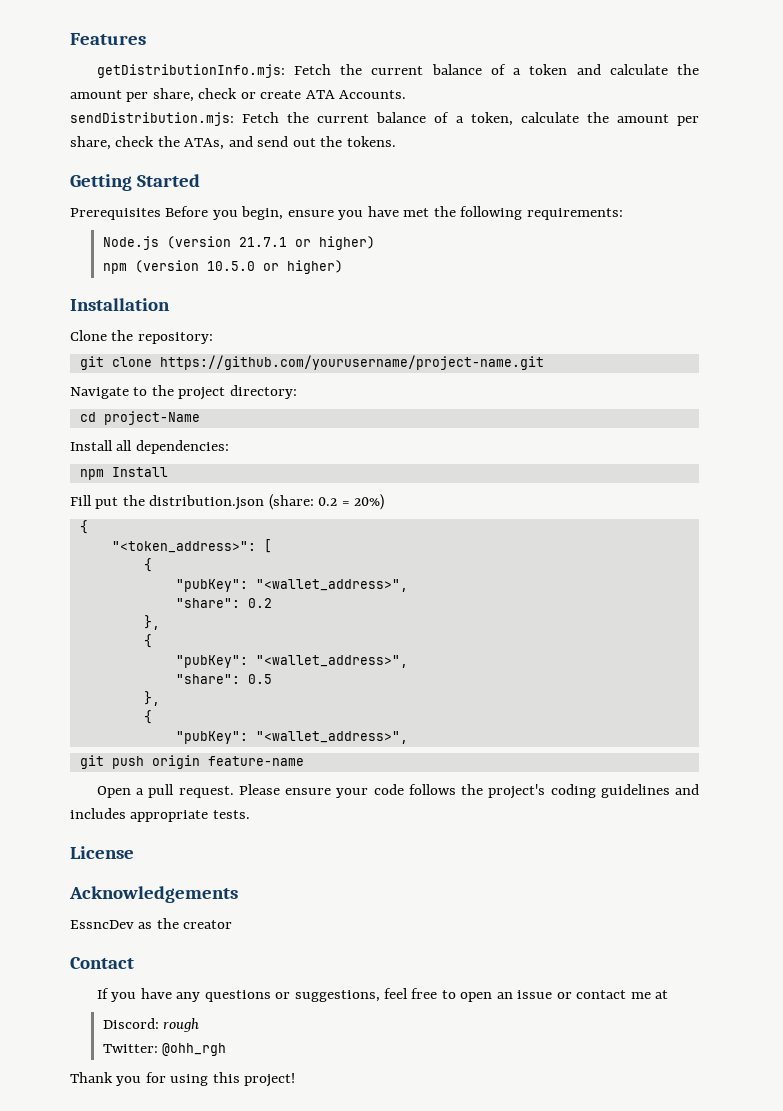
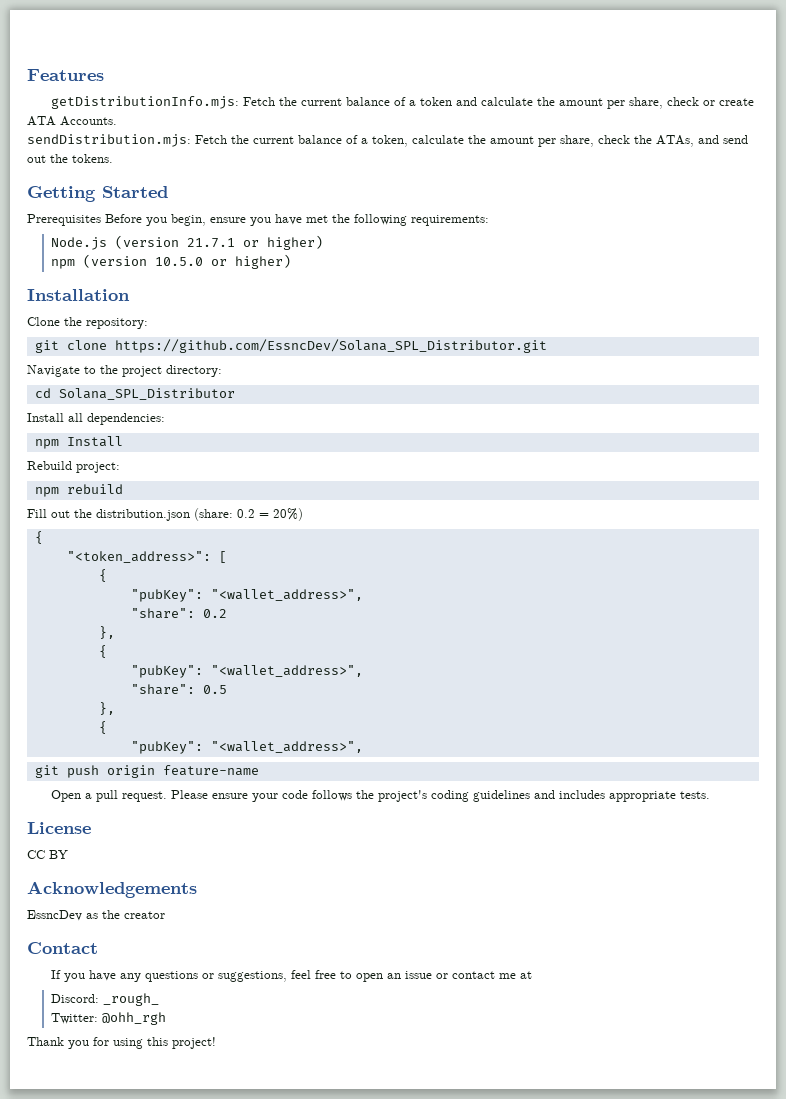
[159,355,544,370] https://github.com/yourusername/project-name.git -> [114,339,547,353] https://github.com/EssncDev/Solana_SPL_Distributor.git
[103,411,200,425] project-Name -> [58,388,235,400] Solana_SPL_Distributor
(168, 472) none -> [27,461,120,473] [34,484,123,497] // Rebuild project: // npm rebuild
[95,497,119,509] put -> [51,510,70,518] out
(134, 852) none -> [27,850,68,859] // CC BY
[163,1018,200,1032] rough -> [102,993,159,1006] _rough_

